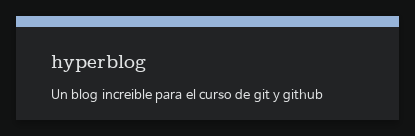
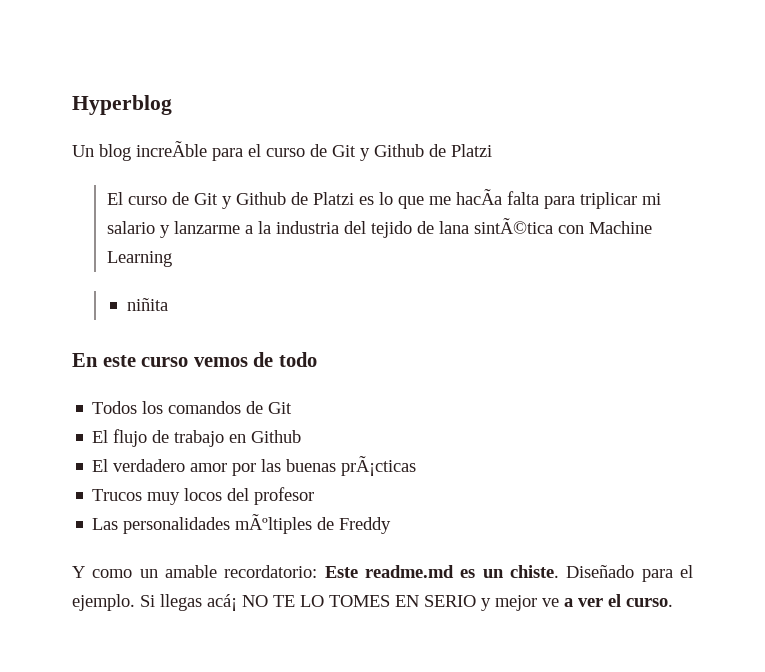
[51,55,146,72] hyperblog -> [72,95,172,115] Hyperblog
[101,89,152,100] increible -> [136,141,207,157] increÃble
[253,89,324,103] git y github -> [332,144,492,161] [106,189,661,209] [106,218,652,238] [106,251,172,267] [126,298,168,311] [72,352,317,367] [92,401,293,414] [92,429,302,447] [92,456,417,476] [92,487,315,505] [92,514,392,534] [72,565,693,582] [72,594,673,611] Git y Github de Platzi // El curso de Git y Github de Platzi es lo que me hacÃa falta para triplicar mi salario y lanzarme a la industria del tejido de lana sintÃ©tica con Machine Learning // niñita // En este curso vemos de todo // Todos los comandos de Git // El flujo de trabajo en Github // El verdadero amor por las buenas prÃ¡cticas // Trucos muy locos del profesor // Las personalidades mÃºltiples de Freddy // Y como un amable recordatorio: Este readme.md es un chiste. Diseñado para el ejemplo. Si llegas acá¡ NO TE LO TOMES EN SERIO y mejor ve a ver el curso.

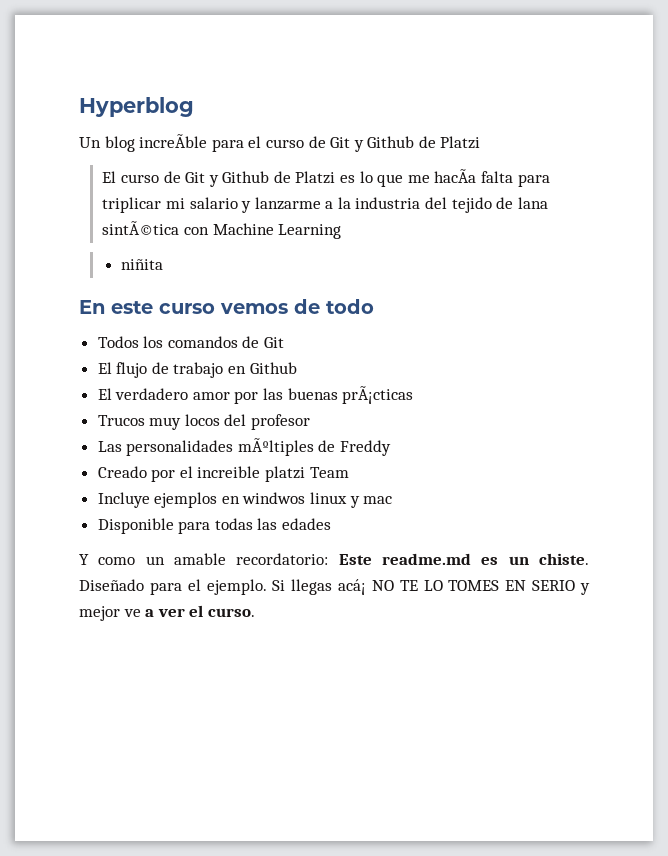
(392, 525) none -> [97,466,349,482] [97,492,393,508] [97,518,332,534] // Creado por el increible platzi Team // Incluye ejemplos en windwos linux y mac // Disponible para todas las edades

